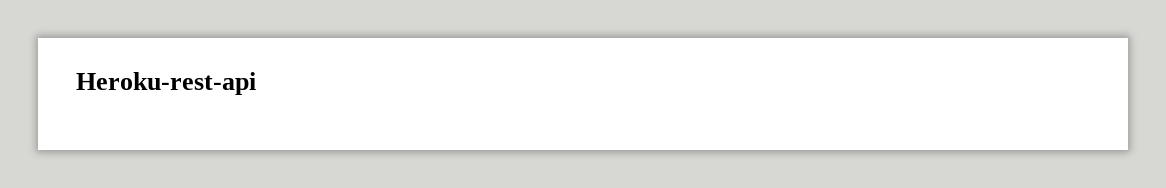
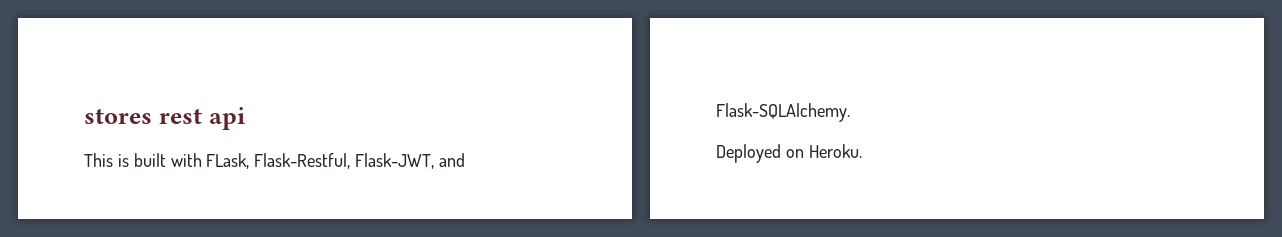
[76,72,256,95] Heroku-rest-api -> [84,107,245,130] [84,153,466,169] [716,103,850,122] [716,144,862,163] stores rest api // This is built with FLask, Flask-Restful, Flask-JWT, and Flask-SQLAlchemy. // Deployed on Heroku.

